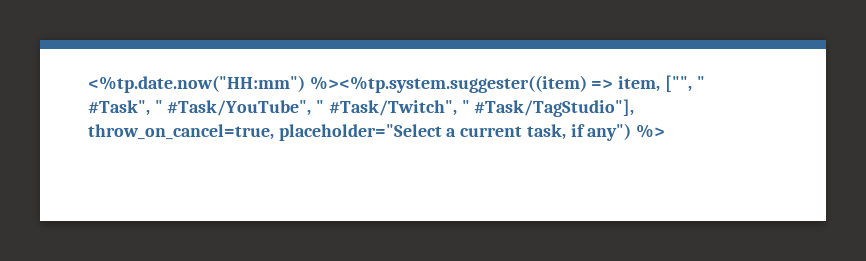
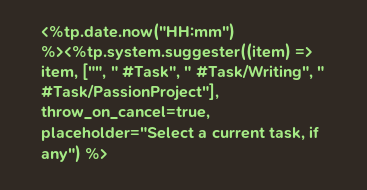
[167,99,635,117] #Task/YouTube", " #Task/Twitch", " #Task/TagStudio"], -> [195,64,324,80] [41,83,219,101] #Task/Writing", " #Task/PassionProject"],

